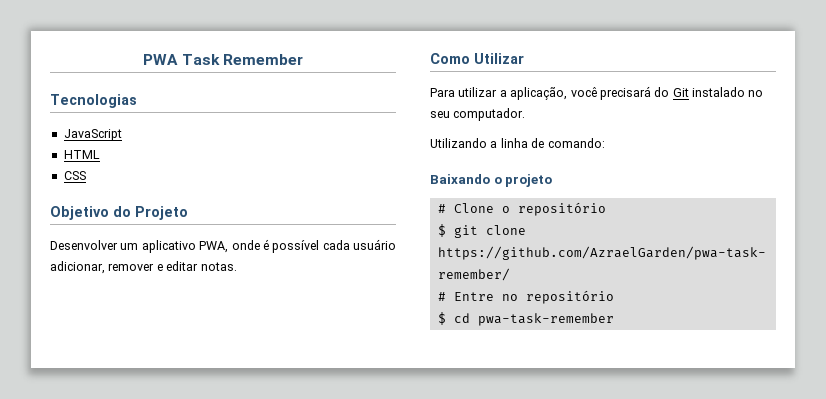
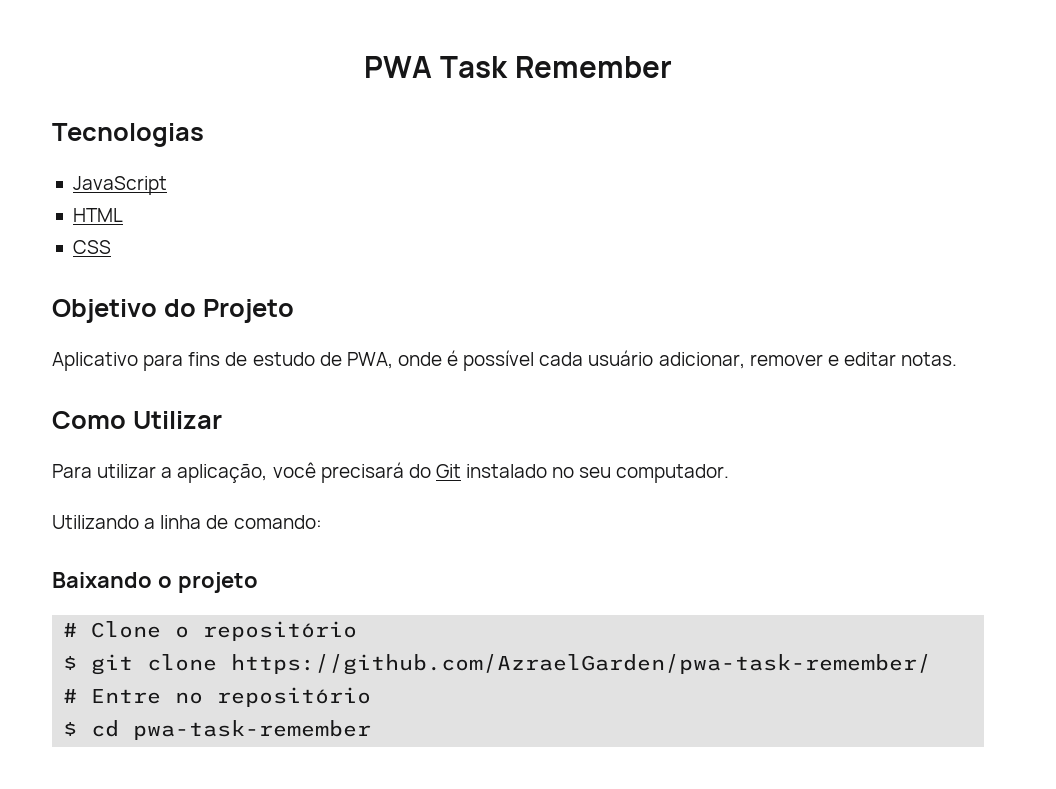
[50,240,196,253] Desenvolver um aplicativo -> [52,352,342,371] Aplicativo para fins de estudo de

